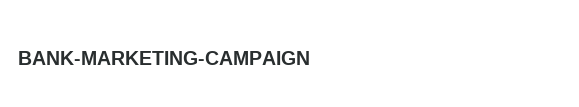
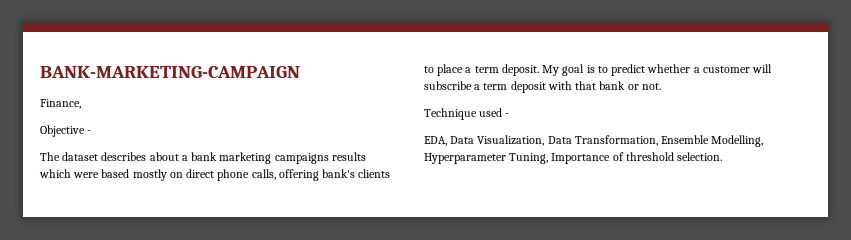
(310, 58) none -> [40,99,81,109] [40,125,92,137] [40,152,366,164] [39,169,391,181] [424,64,773,76] [424,81,661,93] [424,108,510,120] [424,135,764,147] [424,152,723,164] // Finance, // Objective - // The dataset describes about a bank marketing campaigns results which were based mostly on direct phone calls, offering bank's clients to place a term deposit. My goal is to predict whether a customer will subscribe a term deposit with that bank or not. // Technique used - // EDA, Data Visualization, Data Transformation, Ensemble Modelling, Hyperparameter Tuning, Importance of threshold selection.

